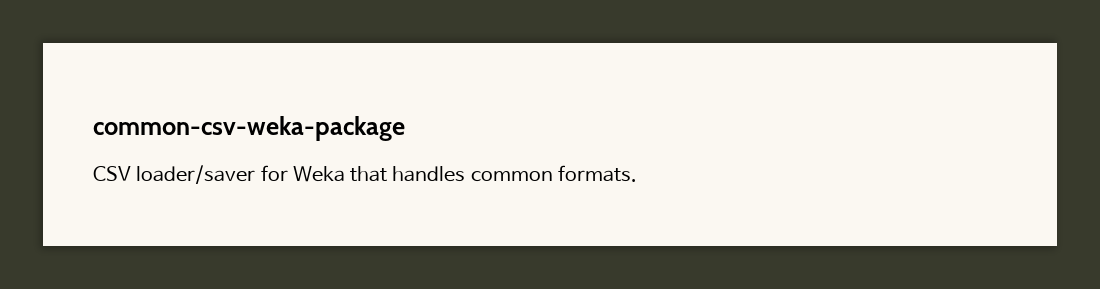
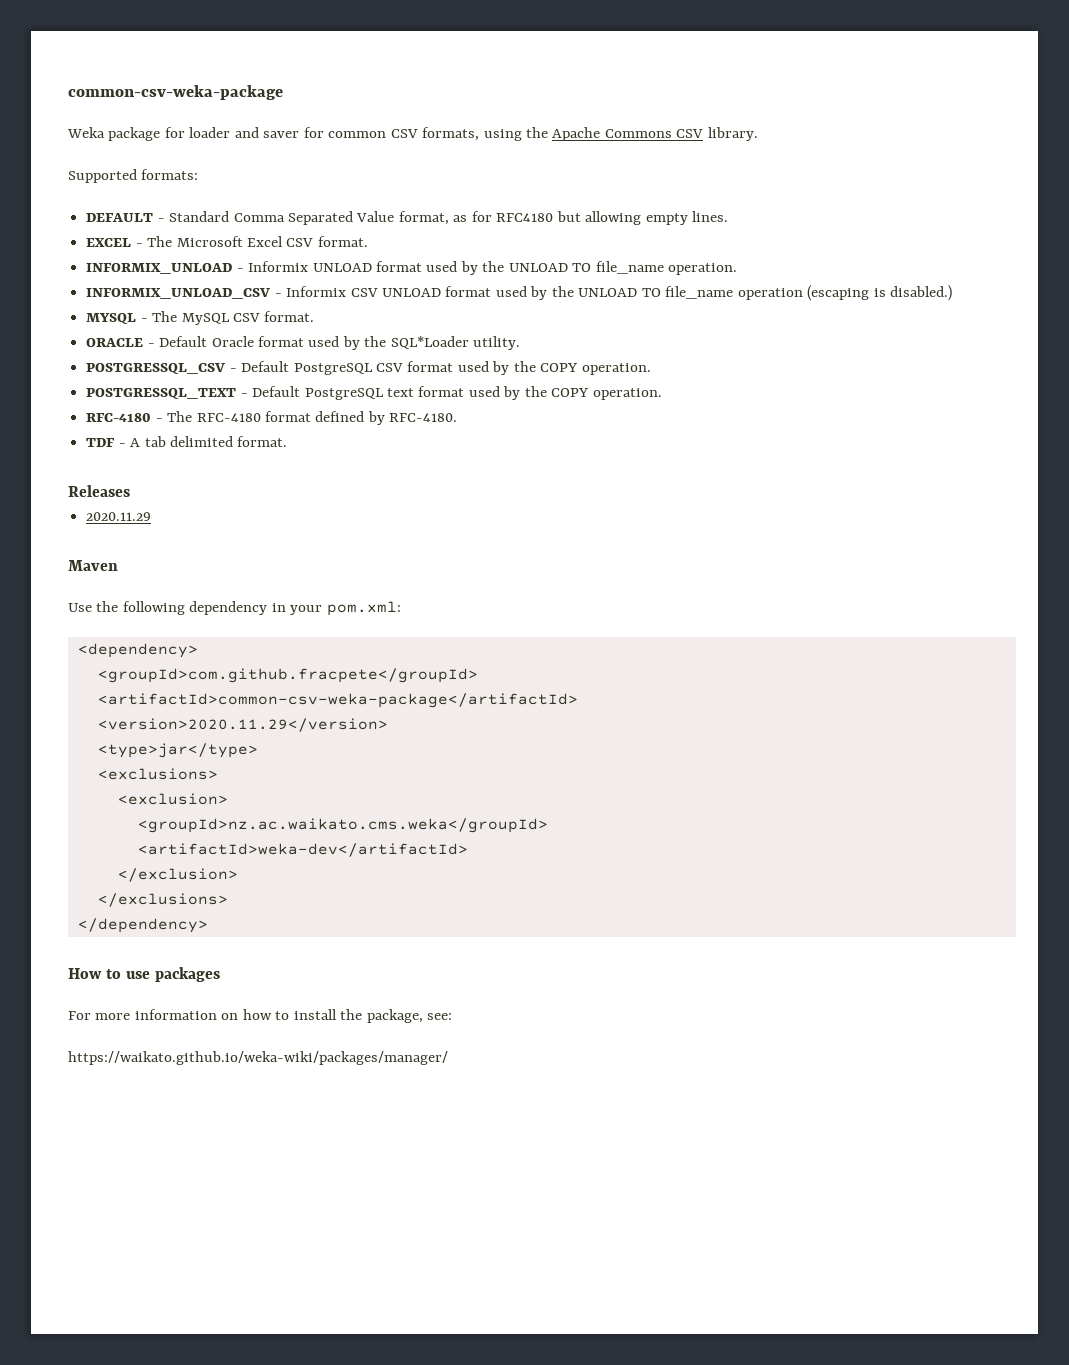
[93,165,637,184] CSV loader/saver for Weka that handles common formats. -> [67,127,758,141] [68,169,199,183] [86,211,729,225] [86,236,368,247] [86,261,738,275] [86,285,952,301] [86,311,315,325] [86,336,521,350] [86,361,651,375] [86,386,662,400] [86,411,458,425] [86,436,288,447] [68,485,130,497] [86,512,152,521] [68,560,118,571] [68,601,401,616] [77,643,198,658] [97,668,478,683] [97,693,578,708] [97,718,388,732] [97,743,258,758] [97,768,218,780] [117,793,228,805] [137,818,548,833] [137,843,468,857] [117,868,238,882] [97,893,228,907] [77,918,208,933] [68,967,220,982] [68,1009,453,1023] [68,1051,448,1065] Weka package for loader and saver for common CSV formats, using the Apache Commons CSV library. // Supported formats: // DEFAULT - Standard Comma Separated Value format, as for RFC4180 but allowing empty lines. // EXCEL - The Microsoft Excel CSV format. // INFORMIX_UNLOAD - Informix UNLOAD format used by the UNLOAD TO file_name operation. // INFORMIX_UNLOAD_CSV - Informix CSV UNLOAD format used by the UNLOAD TO file_name operation (escaping is disabled.) // MYSQL - The MySQL CSV format. // ORACLE - Default Oracle format used by the SQL*Loader utility. // POSTGRESSQL_CSV - Default PostgreSQL CSV format used by the COPY operation. // POSTGRESSQL_TEXT - Default PostgreSQL text format used by the COPY operation. // RFC-4180 - The RFC-4180 format defined by RFC-4180. // TDF - A tab delimited format. // Releases // 2020.11.29 // Maven // Use the following dependency in your pom.xml: // <dependency> // <groupId>com.github.fracpete</groupId> // <artifactId>common-csv-weka-package</artifactId> // <version>2020.11.29</version> // <type>jar</type> // <exclusions> // <exclusion> // <groupId>nz.ac.waikato.cms.weka</groupId> // <artifactId>weka-dev</artifactId> // </exclusion> // </exclusions> // </dependency> // How to use packages // For more information on how to install the package, see: // https://waikato.github.io/weka-wiki/packages/manager/

